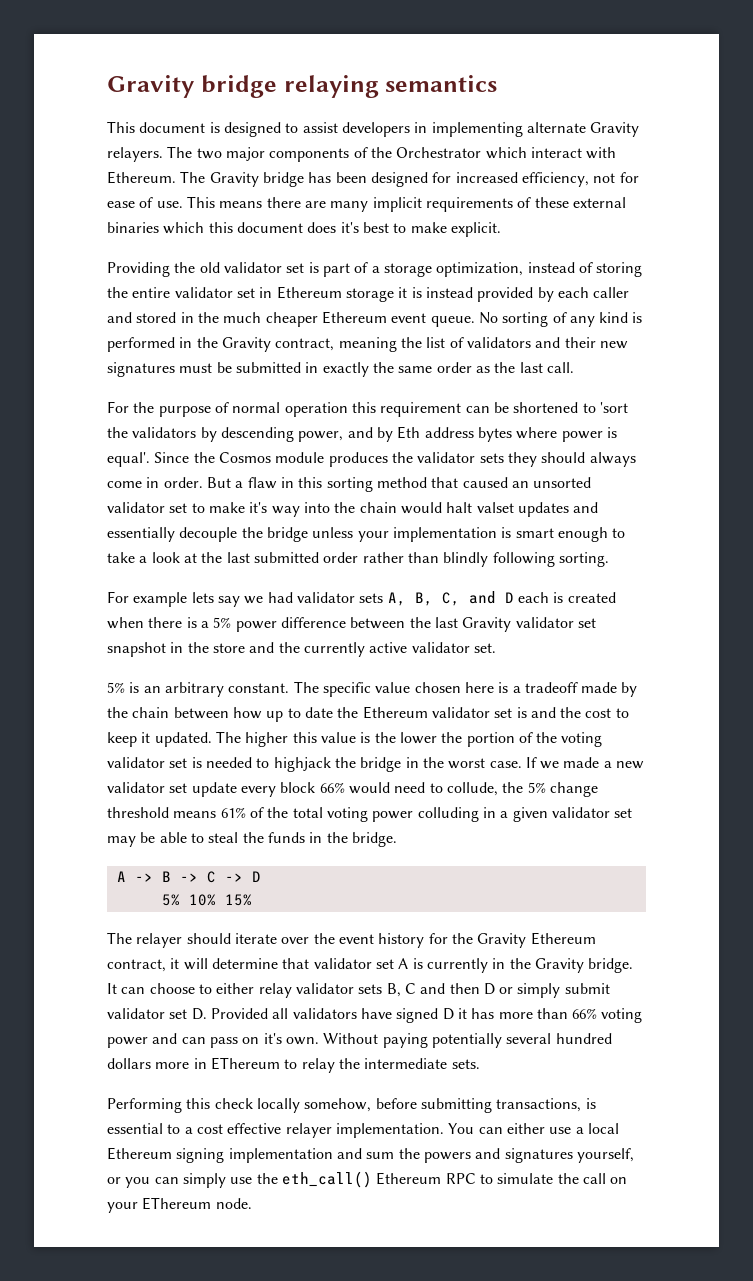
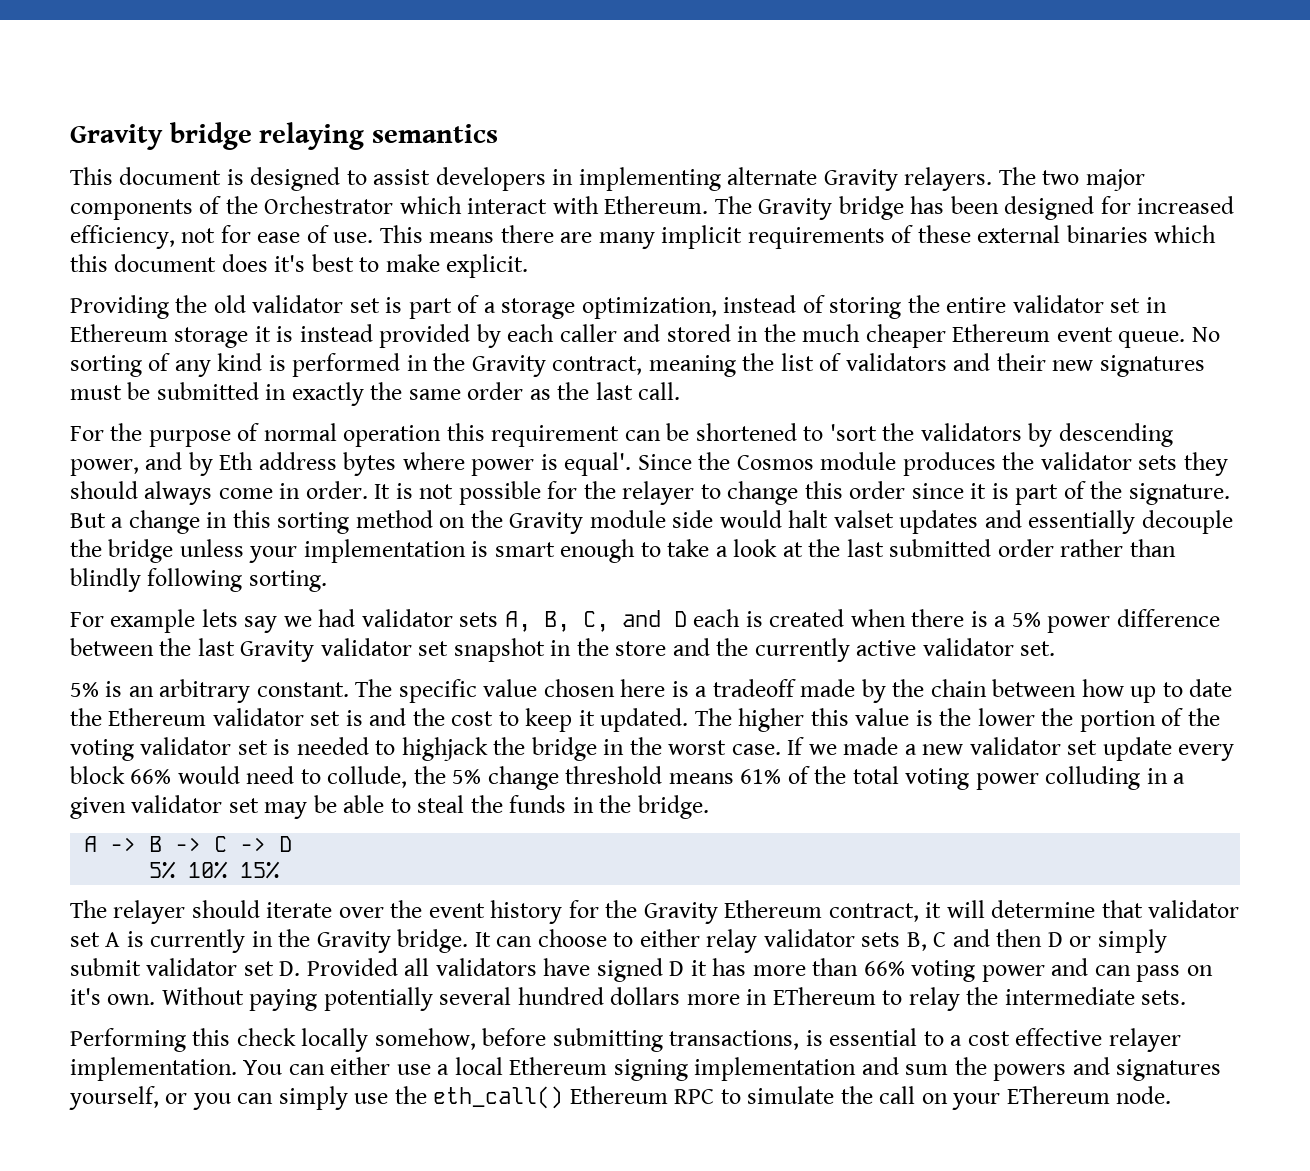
(203, 482) none -> [374,481,1230,505] It is not possible for the relayer to change this order since it is part of the signature.
[247,477,277,489] flaw -> [128,510,200,534] change
[431,477,592,488] [107,502,397,517] that caused an unsorted validator set to make it's way into the chain -> [439,510,714,534] on the Gravity module side

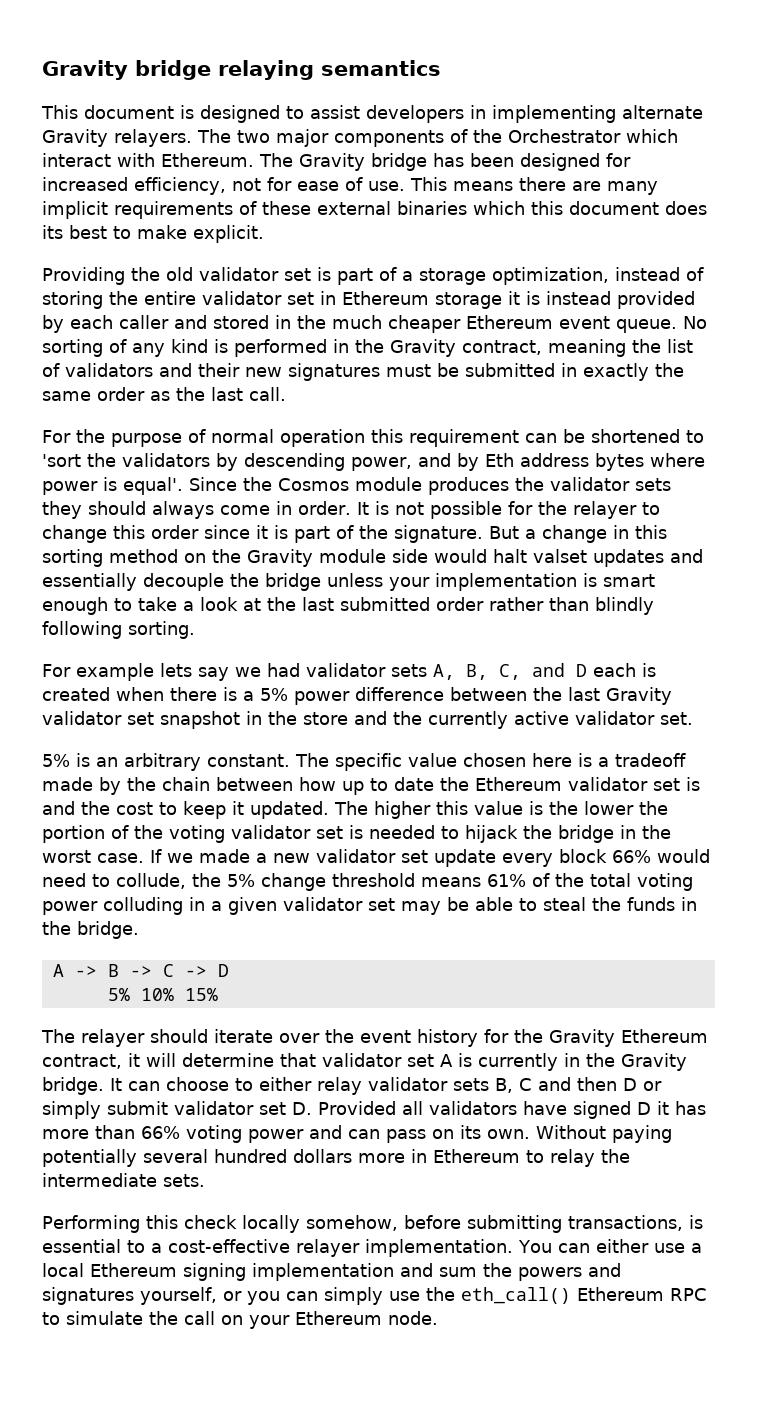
[274,255,306,272] it's -> [42,225,63,239] its
[401,737,488,761] highjack -> [465,825,518,843] hijack
[70,988,101,1005] it's -> [460,1125,481,1139] its
[772,987,876,1005] EThereum -> [433,1149,520,1163] Ethereum
[967,1028,1103,1046] cost effective -> [168,1239,290,1253] cost-effective
[1006,1086,1110,1104] EThereum -> [295,1311,382,1325] Ethereum

